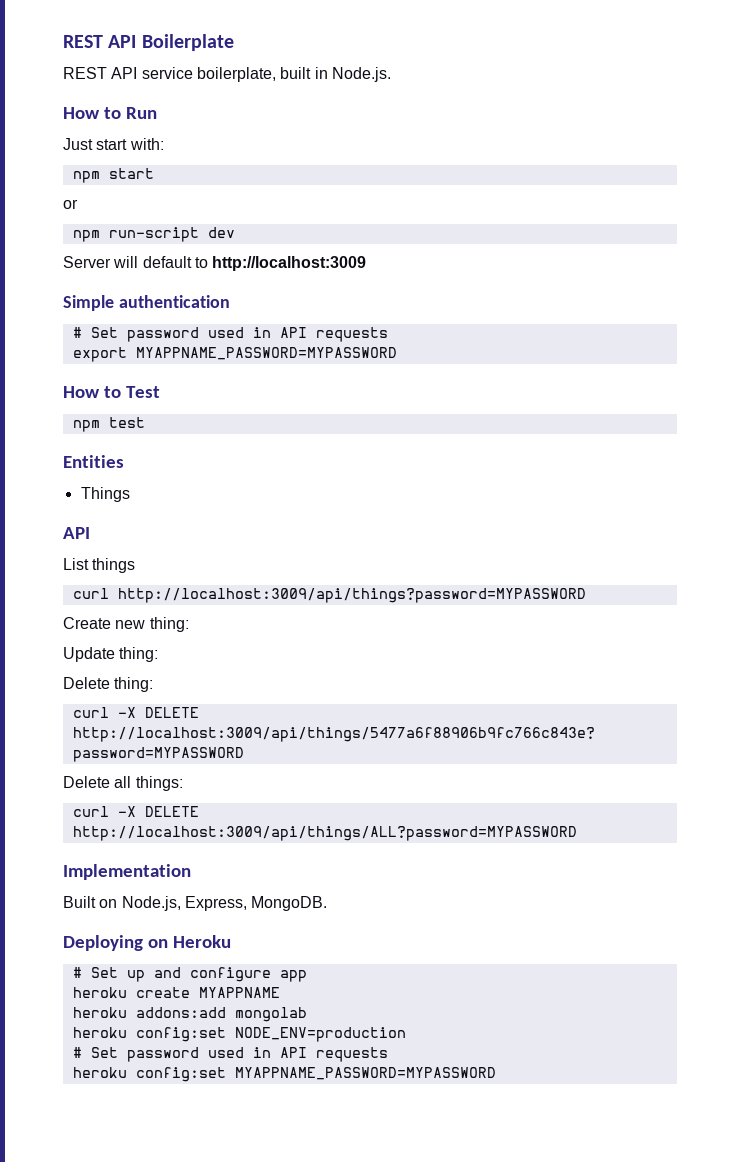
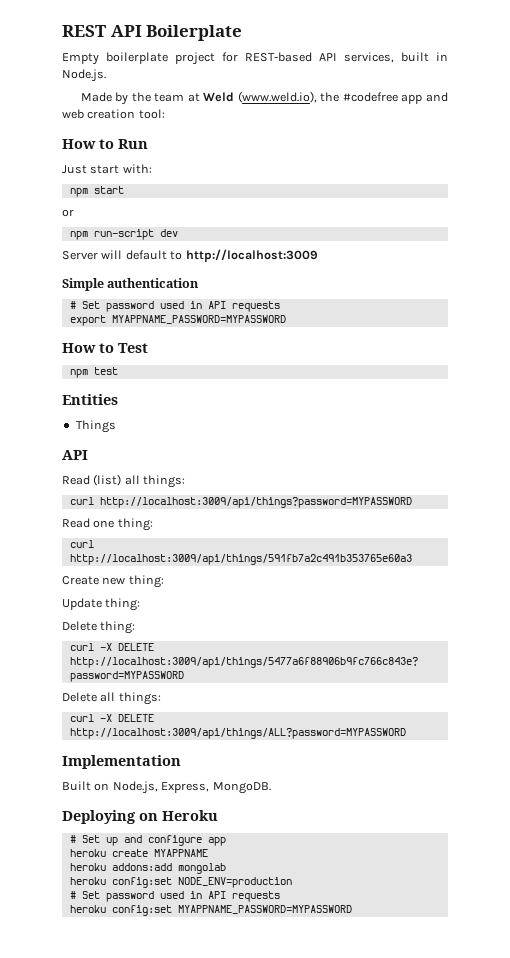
[63,67,391,82] REST API service boilerplate, built in Node.js. -> [62,52,448,65] [62,69,106,82] [80,91,449,105] [62,109,165,119] Empty boilerplate project for REST-based API services, built in Node.js. // Made by the team at Weld (www.weld.io), the #codefree app and web creation tool:
[63,558,136,573] [72,588,586,603] List things // curl http://localhost:3009/api/things?password=MYPASSWORD -> [62,474,186,488] [69,497,412,508] [62,518,153,531] [69,540,94,548] [69,554,412,565] Read (list) all things: // curl http://localhost:3009/api/things?password=MYPASSWORD // Read one thing: // curl http://localhost:3009/api/things/591fb7a2c491b353765e60a3

